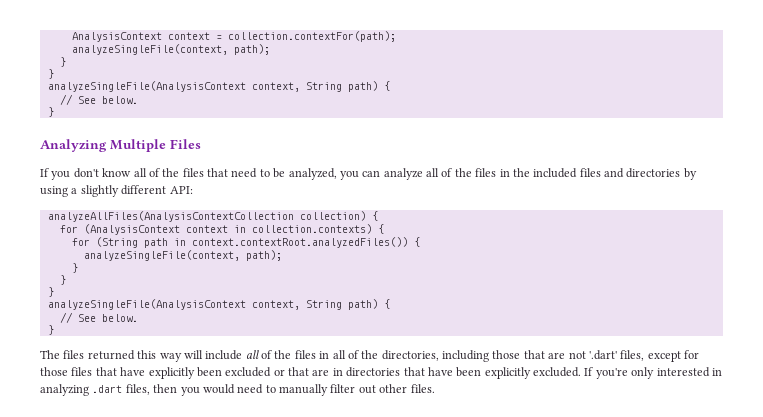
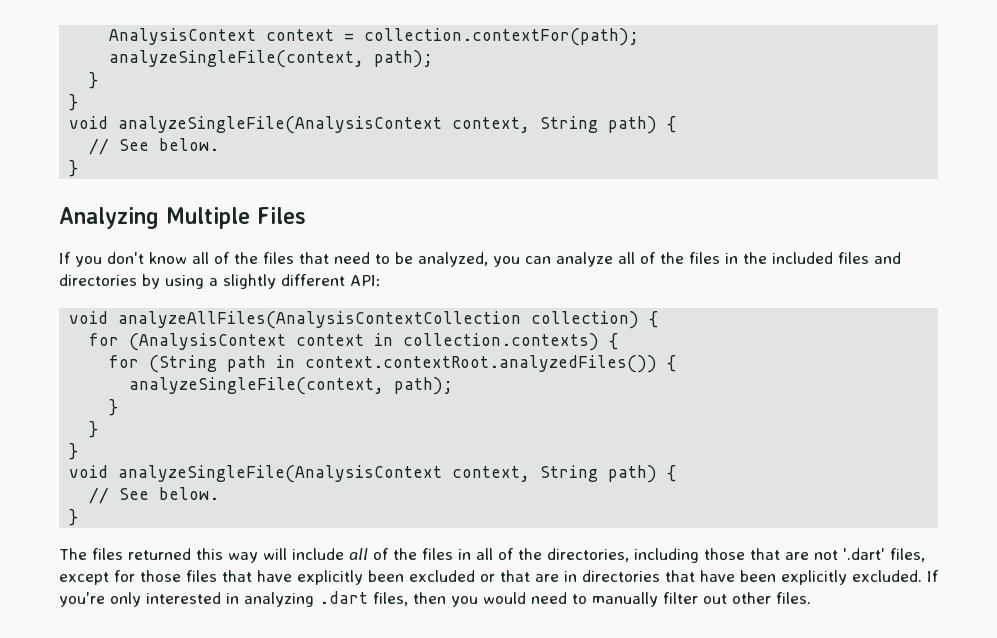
(54, 74) none -> [69,116,109,129] void
(193, 190) none -> [69,311,109,324] void
(54, 292) none -> [69,465,109,478] void

